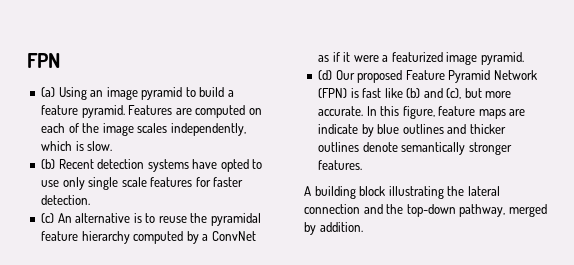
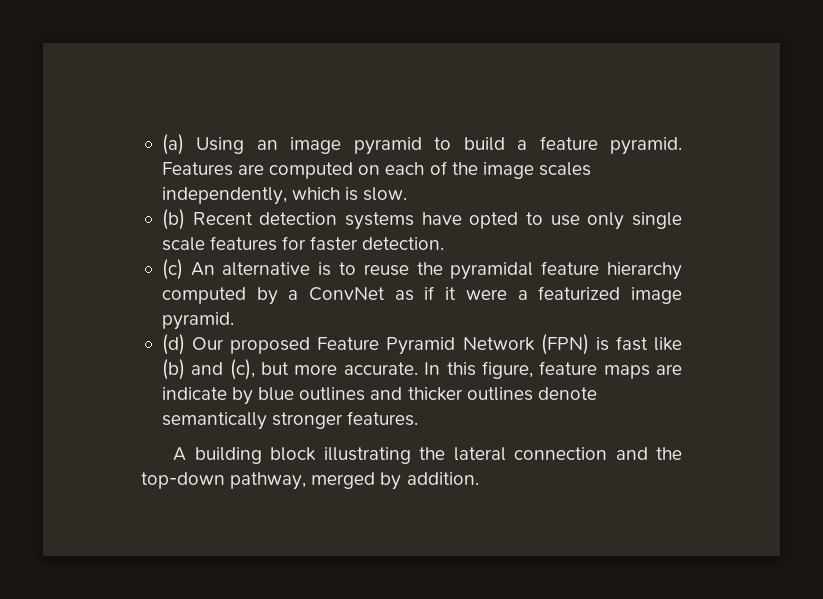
[27,53,60,68] FPN // -> (161, 144) none

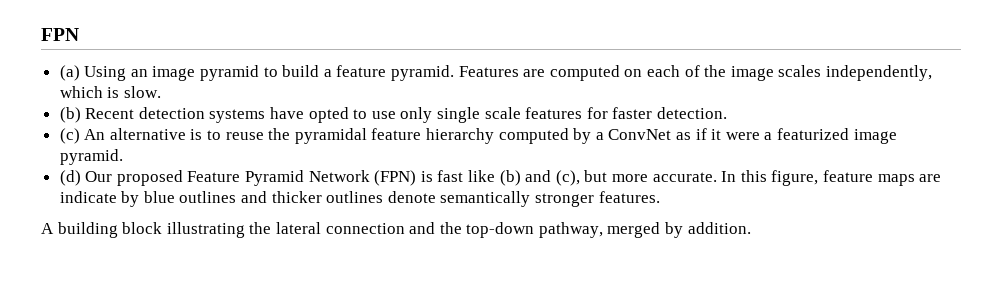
(161, 144) none -> [41,28,79,41] FPN //

